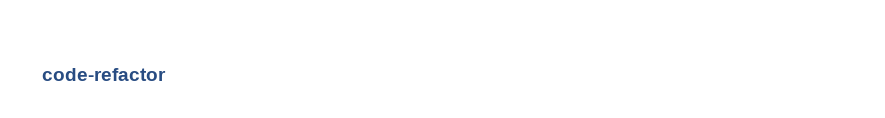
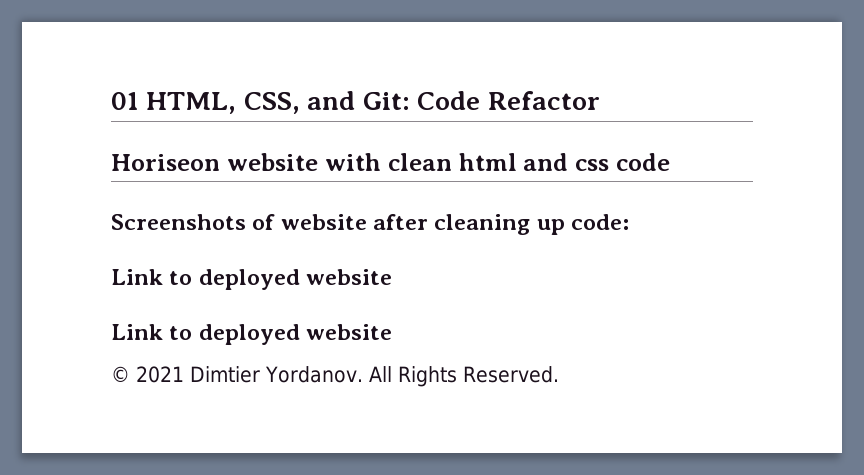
[42,68,166,81] code-refactor -> [111,91,600,114] [111,153,671,171] [111,214,630,235] [111,269,393,290] [111,324,393,345] [111,366,559,387] 01 HTML, CSS, and Git: Code Refactor // Horiseon website with clean html and css code // Screenshots of website after cleaning up code: // Link to deployed website // Link to deployed website // © 2021 Dimtier Yordanov. All Rights Reserved.

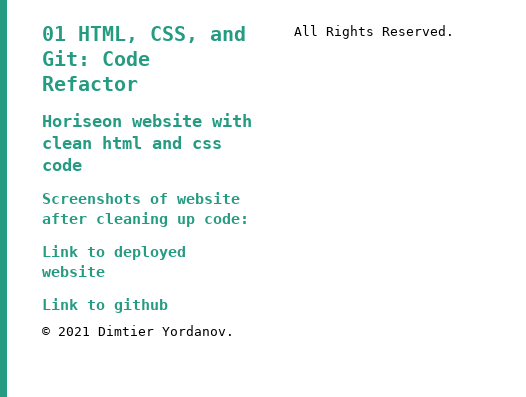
[198,324,393,345] deployed website -> [114,298,168,313] github

